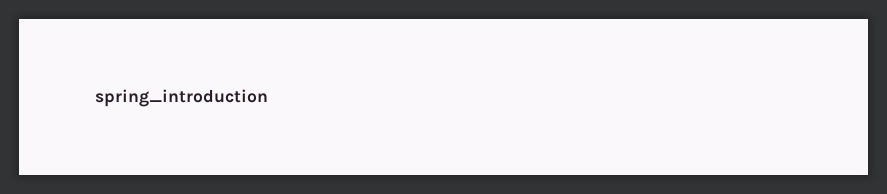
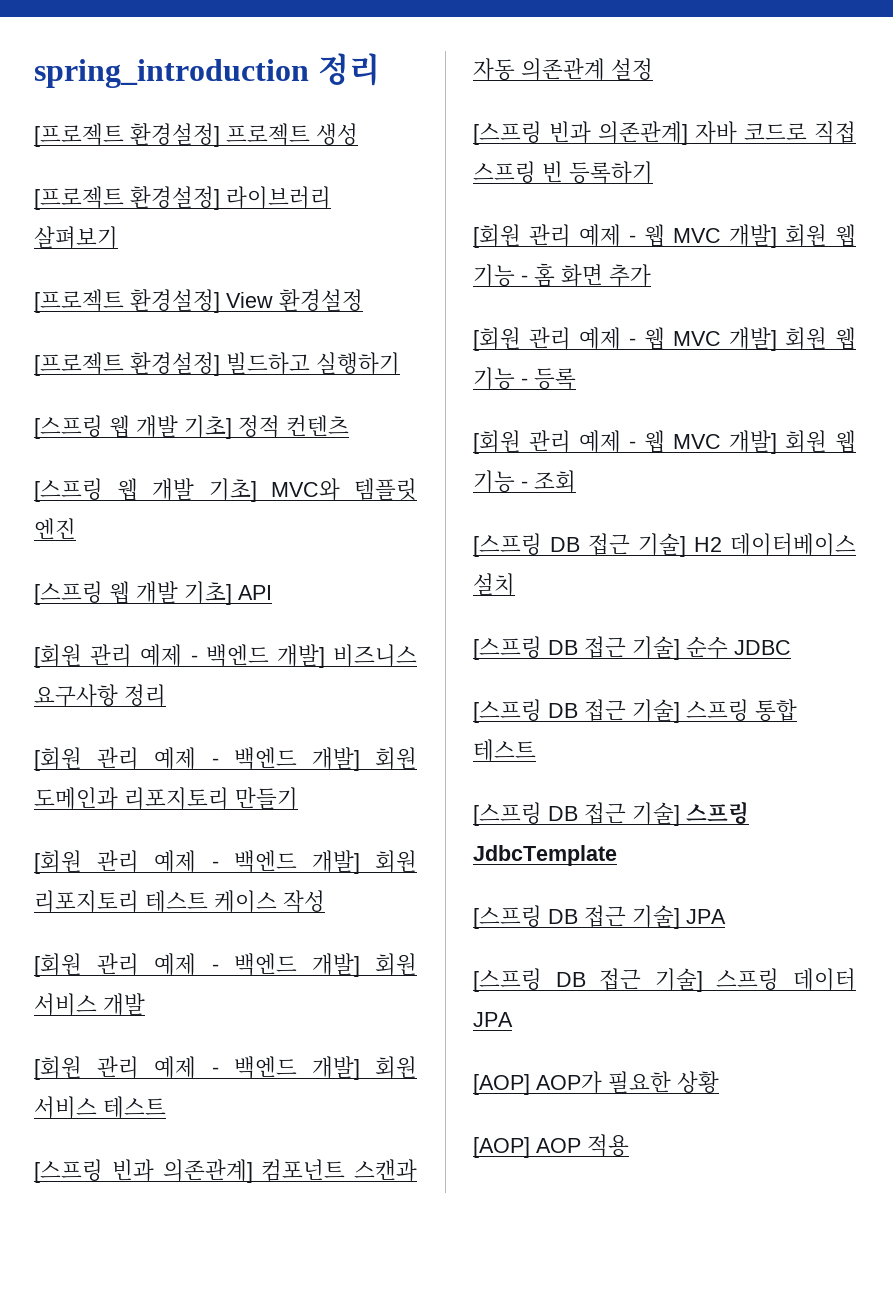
(268, 98) none -> [317,53,380,86] [34,123,358,147] [34,186,331,210] [34,226,118,249] [34,289,363,313] [34,352,400,376] [34,415,349,439] [34,478,417,502] [34,518,76,539] [34,581,272,605] [34,644,417,668] [34,684,166,707] [34,747,417,771] [34,787,298,810] [34,850,417,874] [34,890,325,913] [34,953,417,977] [34,993,145,1016] [34,1056,417,1080] [34,1096,166,1119] [34,1159,417,1183] [473,58,653,81] [473,121,856,145] [473,161,653,184] [473,224,856,248] [473,263,651,287] [473,327,856,351] [473,367,576,390] [473,430,856,454] [473,470,576,493] [473,533,856,557] [473,573,515,596] [473,636,791,660] [473,699,797,723] [473,739,536,762] [473,802,749,826] [473,845,617,866] [473,905,726,929] [473,968,856,992] [473,1012,513,1027] [473,1071,719,1095] [473,1134,629,1158] 정리 // [프로젝트 환경설정] 프로젝트 생성 // [프로젝트 환경설정] 라이브러리 살펴보기 // [프로젝트 환경설정] View 환경설정 // [프로젝트 환경설정] 빌드하고 실행하기 // [스프링 웹 개발 기초] 정적 컨텐츠 // [스프링 웹 개발 기초] MVC와 템플릿 엔진 // [스프링 웹 개발 기초] API // [회원 관리 예제 - 백엔드 개발] 비즈니스 요구사항 정리 // [회원 관리 예제 - 백엔드 개발] 회원 도메인과 리포지토리 만들기 // [회원 관리 예제 - 백엔드 개발] 회원 리포지토리 테스트 케이스 작성 // [회원 관리 예제 - 백엔드 개발] 회원 서비스 개발 // [회원 관리 예제 - 백엔드 개발] 회원 서비스 테스트 // [스프링 빈과 의존관계] 컴포넌트 스캔과 자동 의존관계 설정 // [스프링 빈과 의존관계] 자바 코드로 직접 스프링 빈 등록하기 // [회원 관리 예제 - 웹 MVC 개발] 회원 웹 기능 - 홈 화면 추가 // [회원 관리 예제 - 웹 MVC 개발] 회원 웹 기능 - 등록 // [회원 관리 예제 - 웹 MVC 개발] 회원 웹 기능 - 조회 // [스프링 DB 접근 기술] H2 데이터베이스 설치 // [스프링 DB 접근 기술] 순수 JDBC // [스프링 DB 접근 기술] 스프링 통합 테스트 // [스프링 DB 접근 기술] 스프링 JdbcTemplate // [스프링 DB 접근 기술] JPA // [스프링 DB 접근 기술] 스프링 데이터 JPA // [AOP] AOP가 필요한 상황 // [AOP] AOP 적용

